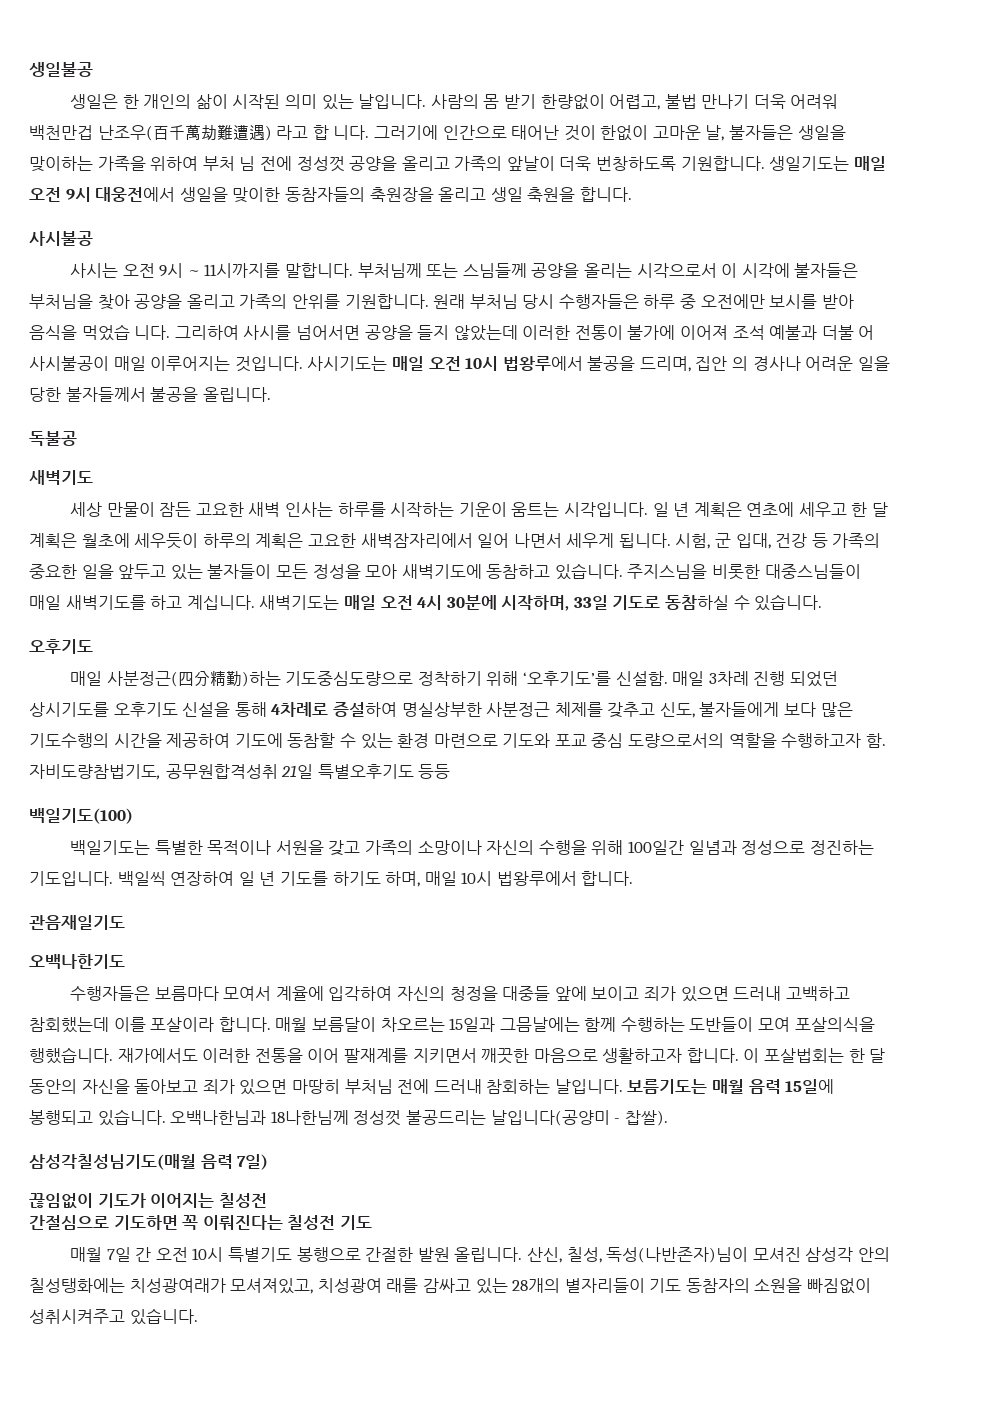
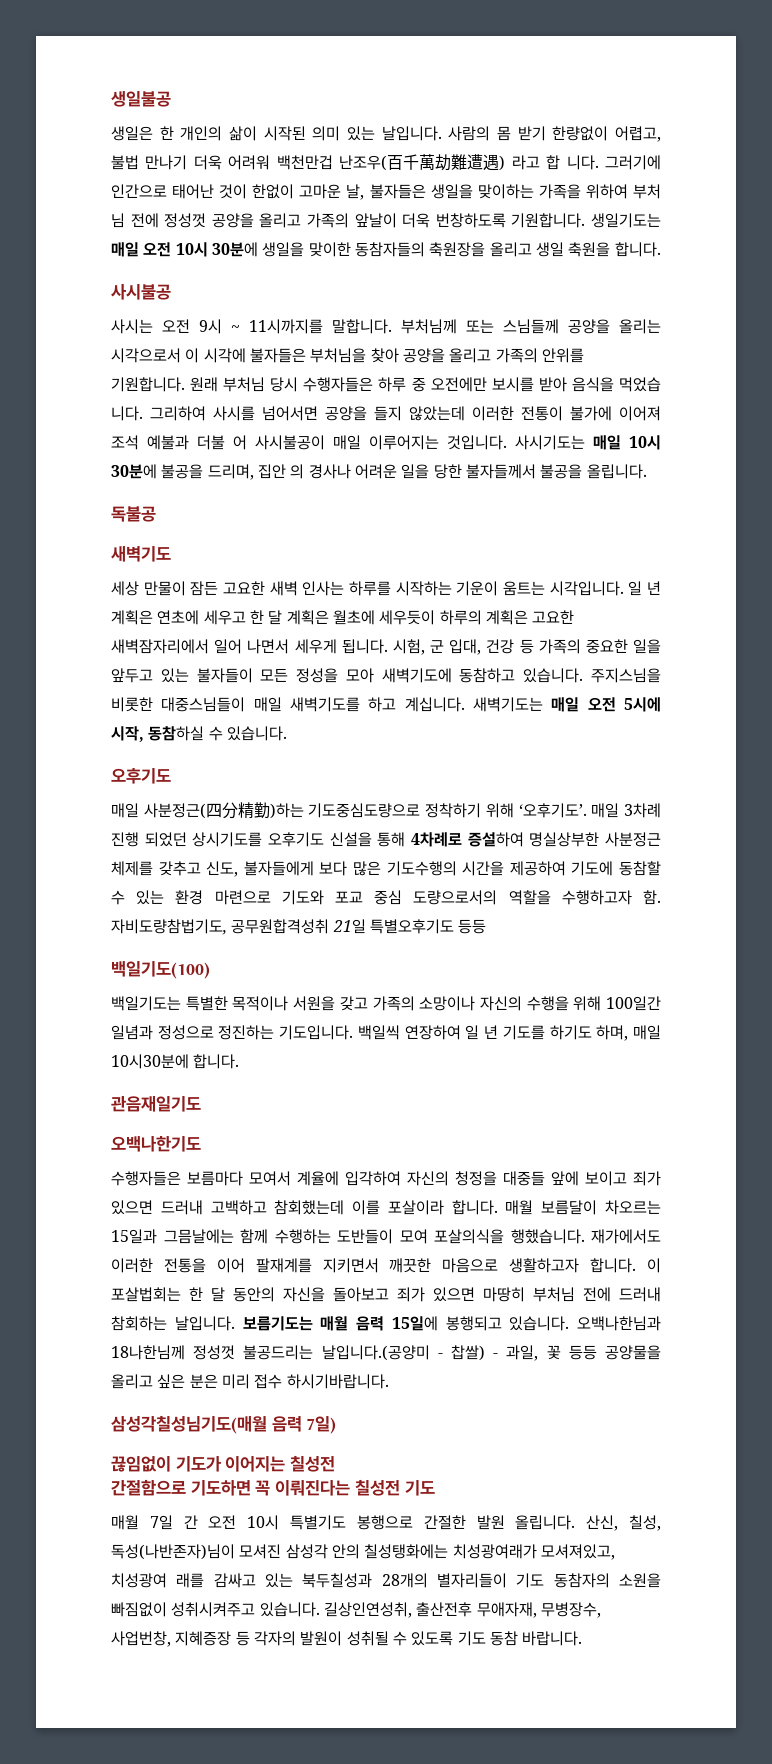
[65,187,176,202] 9시 대웅전에서 -> [175,242,258,257] 10시 30분에
[428,356,583,371] 오전 10시 법왕루에서 -> [629,435,661,450] [111,464,157,479] 10시 30분에
[417,595,661,611] 4시 30분에 시작하며, 33일 기도로 -> [624,697,661,712] [111,726,144,742] 5시에 시작,
[522,671,668,686] ‘오후기도’를 신설함. -> [518,803,587,818] ‘오후기도’.
[461,871,577,886] 10시 법왕루에서 -> [111,1054,189,1069] 10시30분에
[490,1110,668,1126] 날입니다(공양미 - 찹쌀). -> [321,1345,661,1361] [111,1374,389,1389] 날입니다.(공양미 - 찹쌀) - 과일, 꽃 등등 공양물을 올리고 싶은 분은 미리 접수 하시기바랍니다.
[29,1215,109,1230] 간절심으로 -> [111,1479,186,1496] 간절함으로
(508, 1286) none -> [302,1573,373,1588] 북두칠성과
(198, 1316) none -> [323,1602,601,1618] [111,1631,583,1647] 길상인연성취, 출산전후 무애자재, 무병장수, 사업번창, 지혜증장 등 각자의 발원이 성취될 수 있도록 기도 동참 바랍니다.

